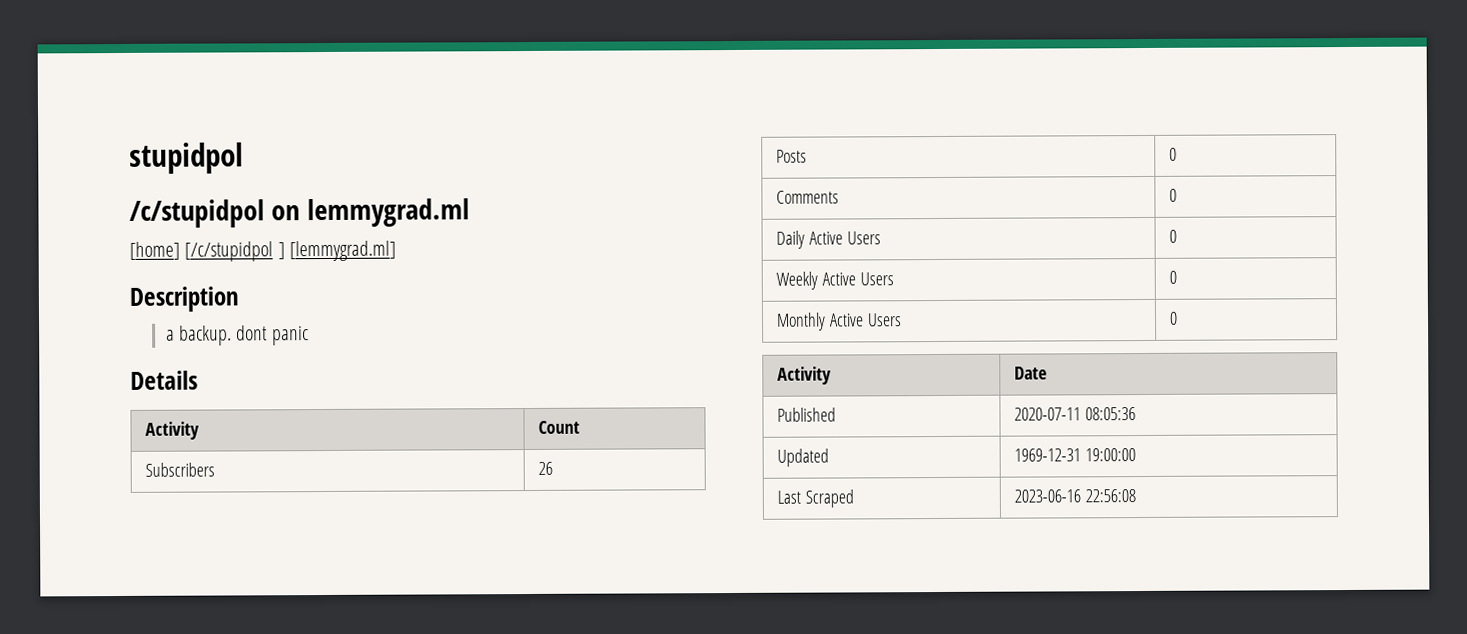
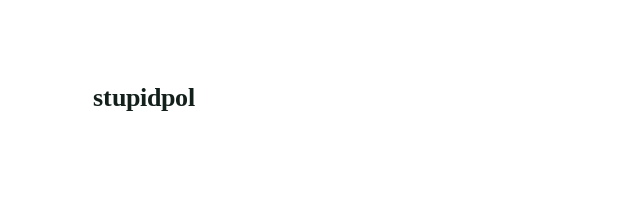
[129,198,470,228] [129,240,396,262] [129,286,239,312] [165,325,309,346] [130,370,198,390] [145,421,201,440] [538,420,581,434] [145,462,216,477] [538,461,554,475] [776,149,808,163] [1169,147,1178,161] [776,190,840,204] [1169,188,1178,202] [776,230,881,249] [1169,229,1178,243] [776,271,894,290] [1169,270,1178,284] [776,312,902,331] [1169,311,1179,325] [777,366,833,385] [1014,366,1048,380] [777,407,837,422] [1014,407,1137,421] [777,448,830,467] [1014,448,1137,462] [777,489,855,508] [1014,489,1137,503] // /c/stupidpol on lemmygrad.ml // [home] [/c/stupidpol ] [lemmygrad.ml] // Description // a backup. dont panic // Details // Activity | Count // Subscribers | 26 // Posts | 0 // Comments | 0 // Daily Active Users | 0 // Weekly Active Users | 0 // Monthly Active Users | 0 // Activity | Date // Published | 2020-07-11 08:05:36 // Updated | 1969-12-31 19:00:00 // Last Scraped | 2023-06-16 22:56:08 -> (195, 99) none

